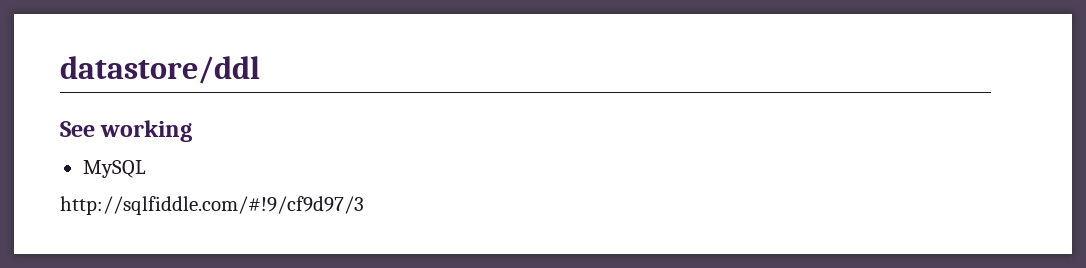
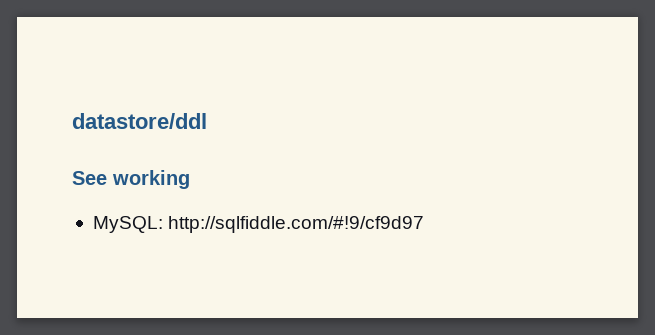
[82,160,146,178] [60,196,364,215] MySQL // http://sqlfiddle.com/#!9/cf9d97/3 -> [92,216,425,233] MySQL: http://sqlfiddle.com/#!9/cf9d97

